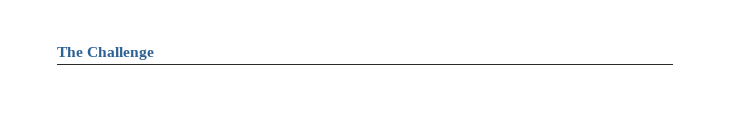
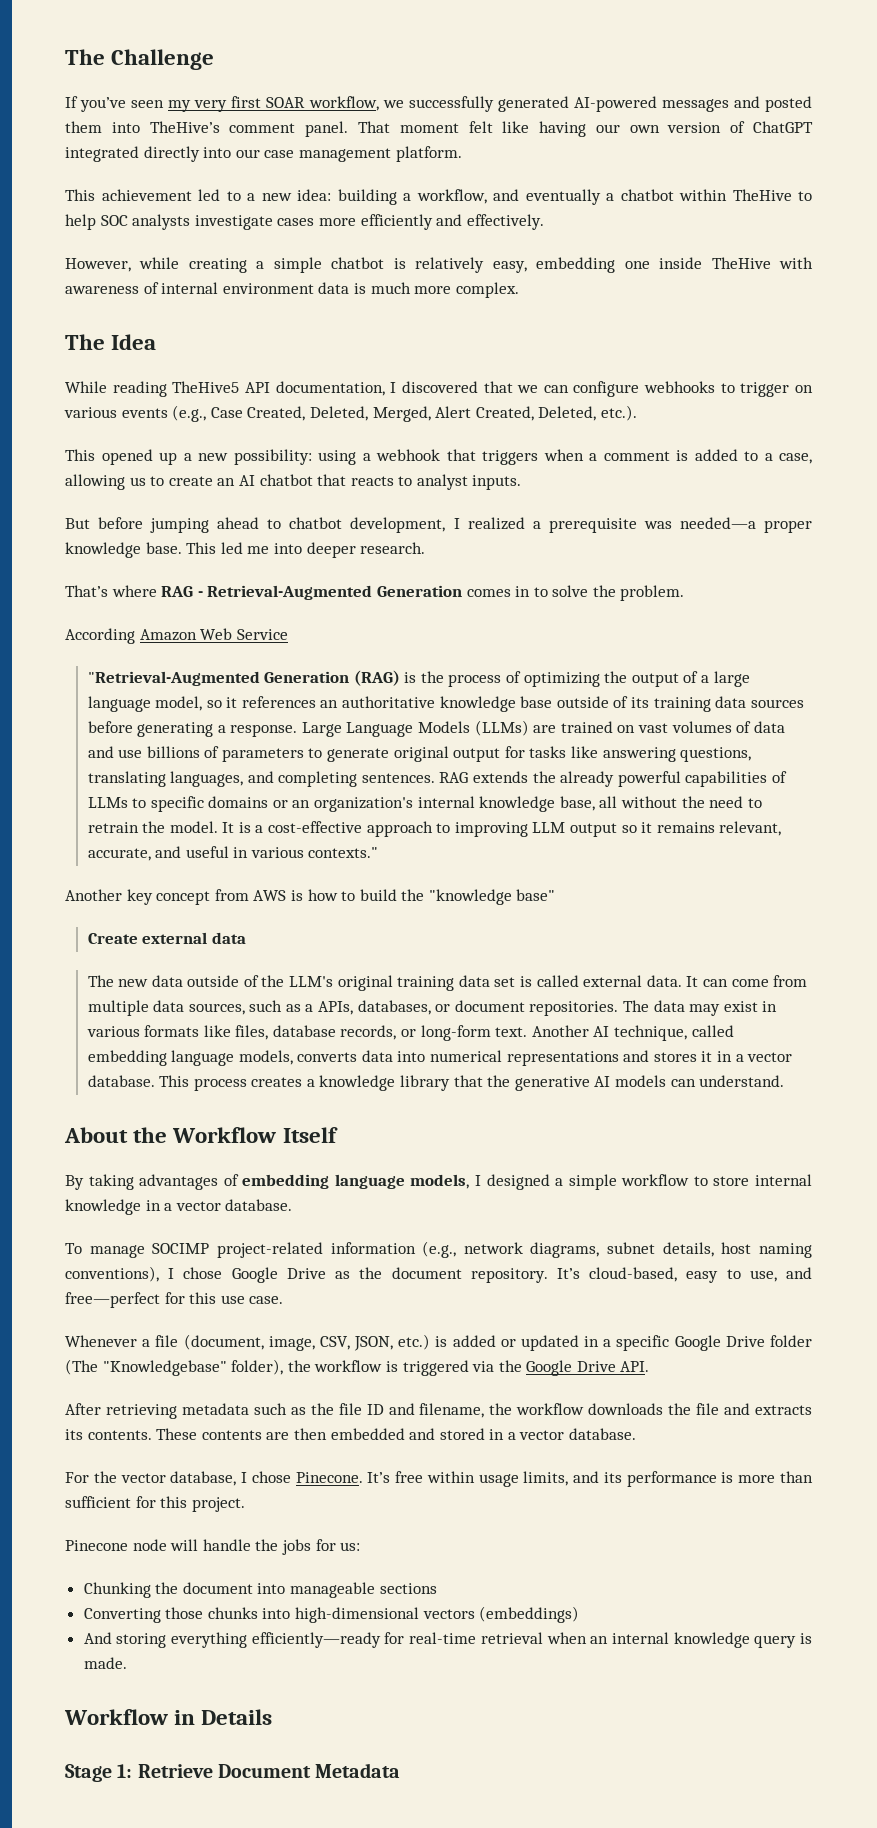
(155, 53) none -> [65,96,812,112] [65,121,814,137] [65,146,462,162] [65,189,812,205] [65,214,544,230] [65,257,813,273] [65,282,519,298] [65,334,157,350] [65,381,813,397] [64,405,637,422] [65,449,812,465] [65,474,522,490] [65,517,813,533] [65,542,426,558] [65,585,685,601] [65,628,288,644] [87,670,750,687] [87,696,804,712] [87,720,785,737] [87,746,752,762] [87,771,788,787] [87,796,762,812] [87,821,782,837] [87,846,379,861] [65,889,556,905] [87,932,246,944] [87,975,808,991] [87,1000,778,1016] [86,1025,734,1041] [87,1050,793,1066] [87,1075,785,1091] [64,1127,338,1143] [65,1174,812,1190] [65,1199,293,1215] [65,1241,812,1258] [65,1266,812,1283] [65,1292,284,1308] [65,1334,812,1351] [65,1359,650,1376] [65,1403,812,1419] [65,1428,637,1440] [65,1471,813,1487] [65,1496,245,1512] [65,1539,361,1555] [83,1582,437,1598] [83,1606,580,1623] [83,1632,812,1648] [83,1657,127,1669] [64,1709,273,1725] [65,1763,401,1782] // If you’ve seen my very first SOAR workflow, we successfully generated AI-powered messages and posted them into TheHive’s comment panel. That moment felt like having our own version of ChatGPT integrated directly into our case management platform. // This achievement led to a new idea: building a workflow, and eventually a chatbot within TheHive to help SOC analysts investigate cases more efficiently and effectively. // However, while creating a simple chatbot is relatively easy, embedding one inside TheHive with awareness of internal environment data is much more complex. // The Idea // While reading TheHive5 API documentation, I discovered that we can configure webhooks to trigger on various events (e.g., Case Created, Deleted, Merged, Alert Created, Deleted, etc.). // This opened up a new possibility: using a webhook that triggers when a comment is added to a case, allowing us to create an AI chatbot that reacts to analyst inputs. // But before jumping ahead to chatbot development, I realized a prerequisite was needed—a proper knowledge base. This led me into deeper research. // That’s where RAG - Retrieval-Augmented Generation comes in to solve the problem. // According Amazon Web Service // "Retrieval-Augmented Generation (RAG) is the process of optimizing the output of a large language model, so it references an authoritative knowledge base outside of its training data sources before generating a response. Large Language Models (LLMs) are trained on vast volumes of data and use billions of parameters to generate original output for tasks like answering questions, translating languages, and completing sentences. RAG extends the already powerful capabilities of LLMs to specific domains or an organization's internal knowledge base, all without the need to retrain the model. It is a cost-effective approach to improving LLM output so it remains relevant, accurate, and useful in various contexts." // Another key concept from AWS is how to build the "knowledge base" // Create external data // The new data outside of the LLM's original training data set is called external data. It can come from multiple data sources, such as a APIs, databases, or document repositories. The data may exist in various formats like files, database records, or long-form text. Another AI technique, called embedding language models, converts data into numerical representations and stores it in a vector database. This process creates a knowledge library that the generative AI models can understand. // About the Workflow Itself // By taking advantages of embedding language models, I designed a simple workflow to store internal knowledge in a vector database. // To manage SOCIMP project-related information (e.g., network diagrams, subnet details, host naming conventions), I chose Google Drive as the document repository. It’s cloud-based, easy to use, and free—perfect for this use case. // Whenever a file (document, image, CSV, JSON, etc.) is added or updated in a specific Google Drive folder (The "Knowledgebase" folder), the workflow is triggered via the Google Drive API. // After retrieving metadata such as the file ID and filename, the workflow downloads the file and extracts its contents. These contents are then embedded and stored in a vector database. // For the vector database, I chose Pinecone. It’s free within usage limits, and its performance is more than sufficient for this project. // Pinecone node will handle the jobs for us: // Chunking the document into manageable sections // Converting those chunks into high-dimensional vectors (embeddings) // And storing everything efficiently—ready for real-time retrieval when an internal knowledge query is made. // Workflow in Details // Stage 1: Retrieve Document Metadata

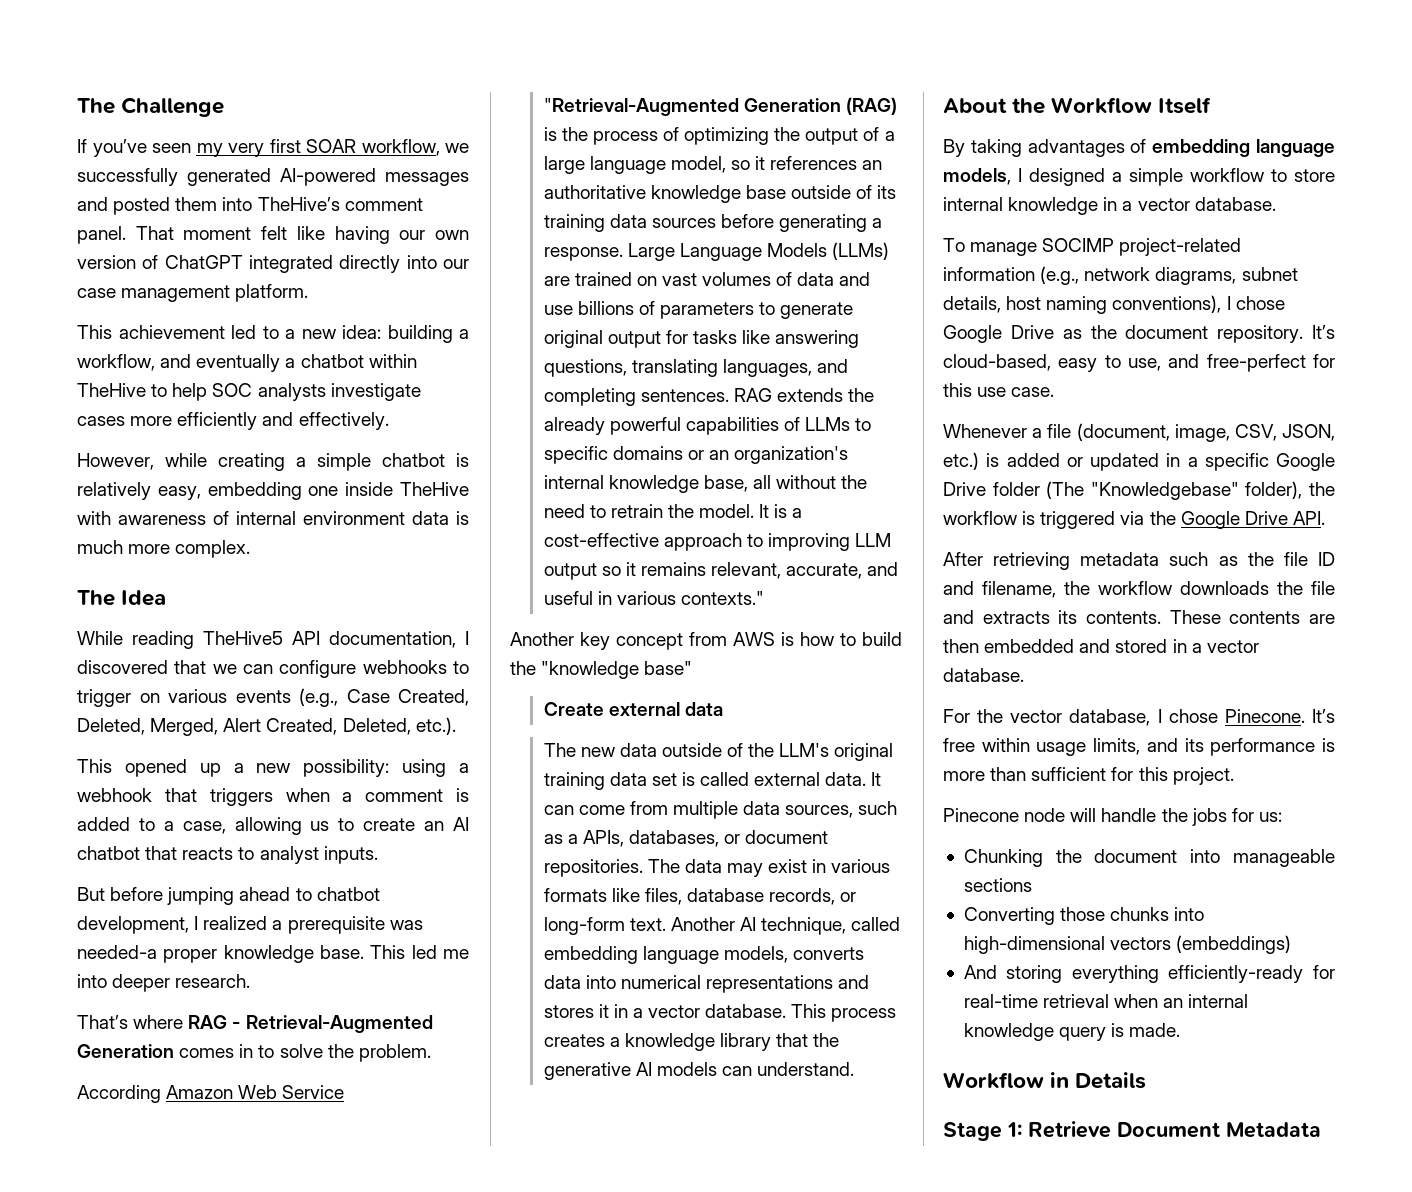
[679,517,756,529] needed—a -> [77,945,157,959] needed-a
[65,1292,160,1308] free—perfect -> [1206,354,1306,372] free-perfect
[251,1632,381,1648] efficiently—ready -> [1168,965,1304,983] efficiently-ready

